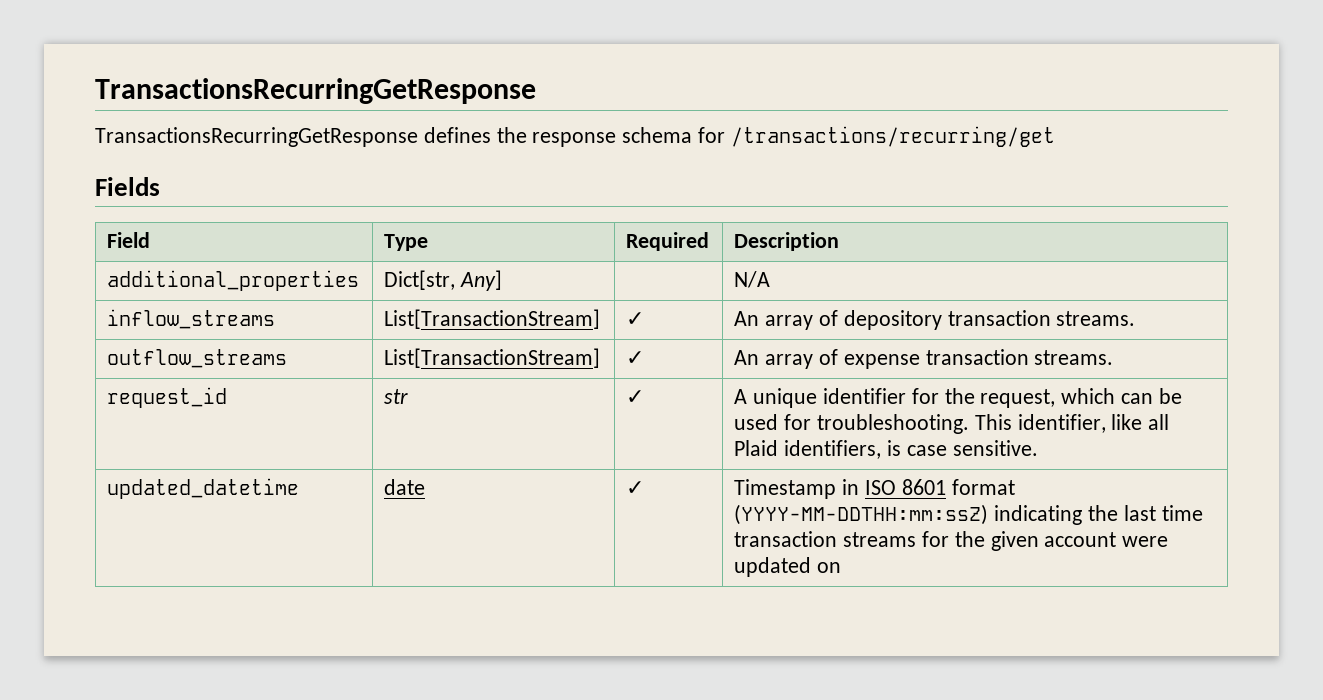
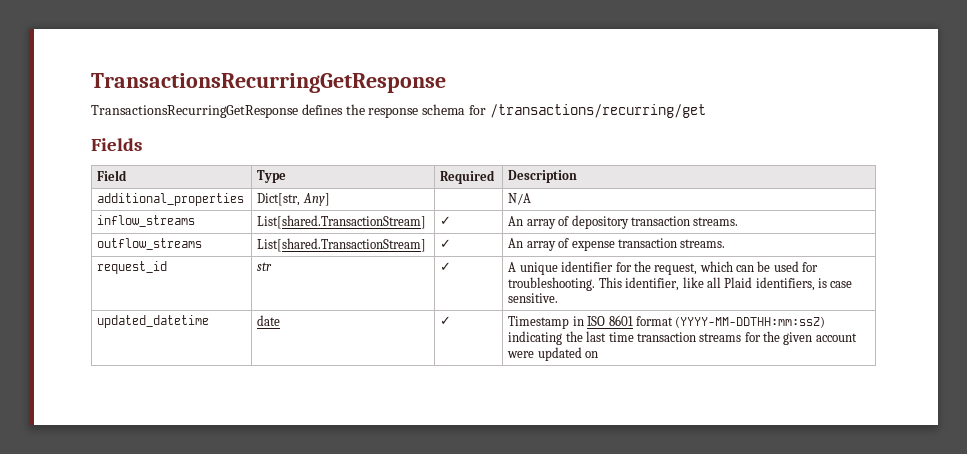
[384,309,601,329] List[TransactionStream] -> [257,215,427,229] List[shared.TransactionStream]
[384,348,601,368] List[TransactionStream] -> [257,238,427,252] List[shared.TransactionStream]

